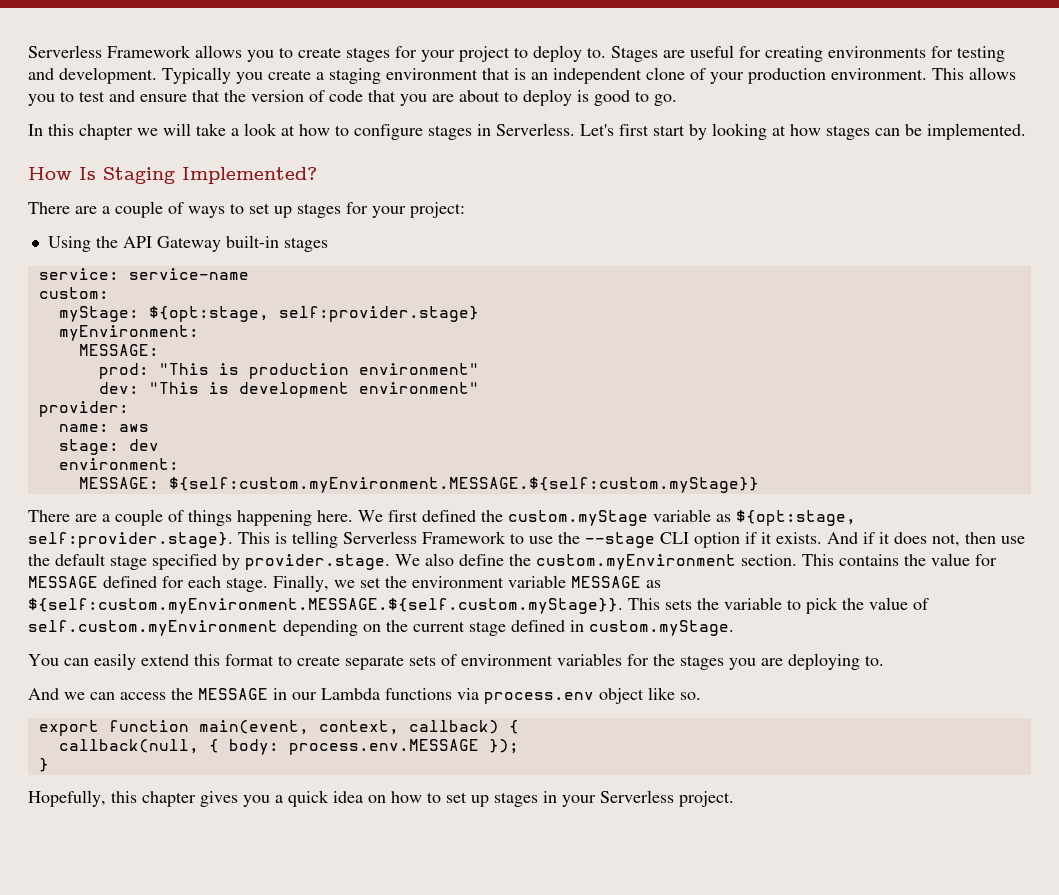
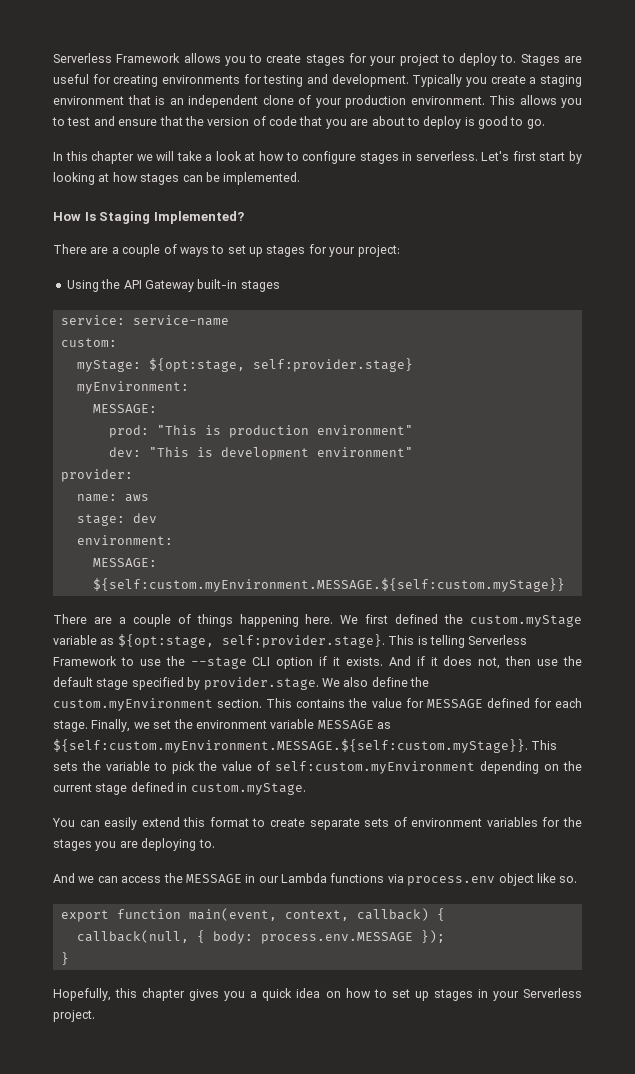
[496,123,575,136] Serverless. -> [415,151,478,161] serverless.
[28,598,623,614] ${self:custom.myEnvironment.MESSAGE.${self.custom.myStage}}. -> [53,739,528,753] ${self:custom.myEnvironment.MESSAGE.${self:custom.myStage}}.
[28,620,278,636] self.custom.myEnvironment -> [275,761,475,774] self:custom.myEnvironment

